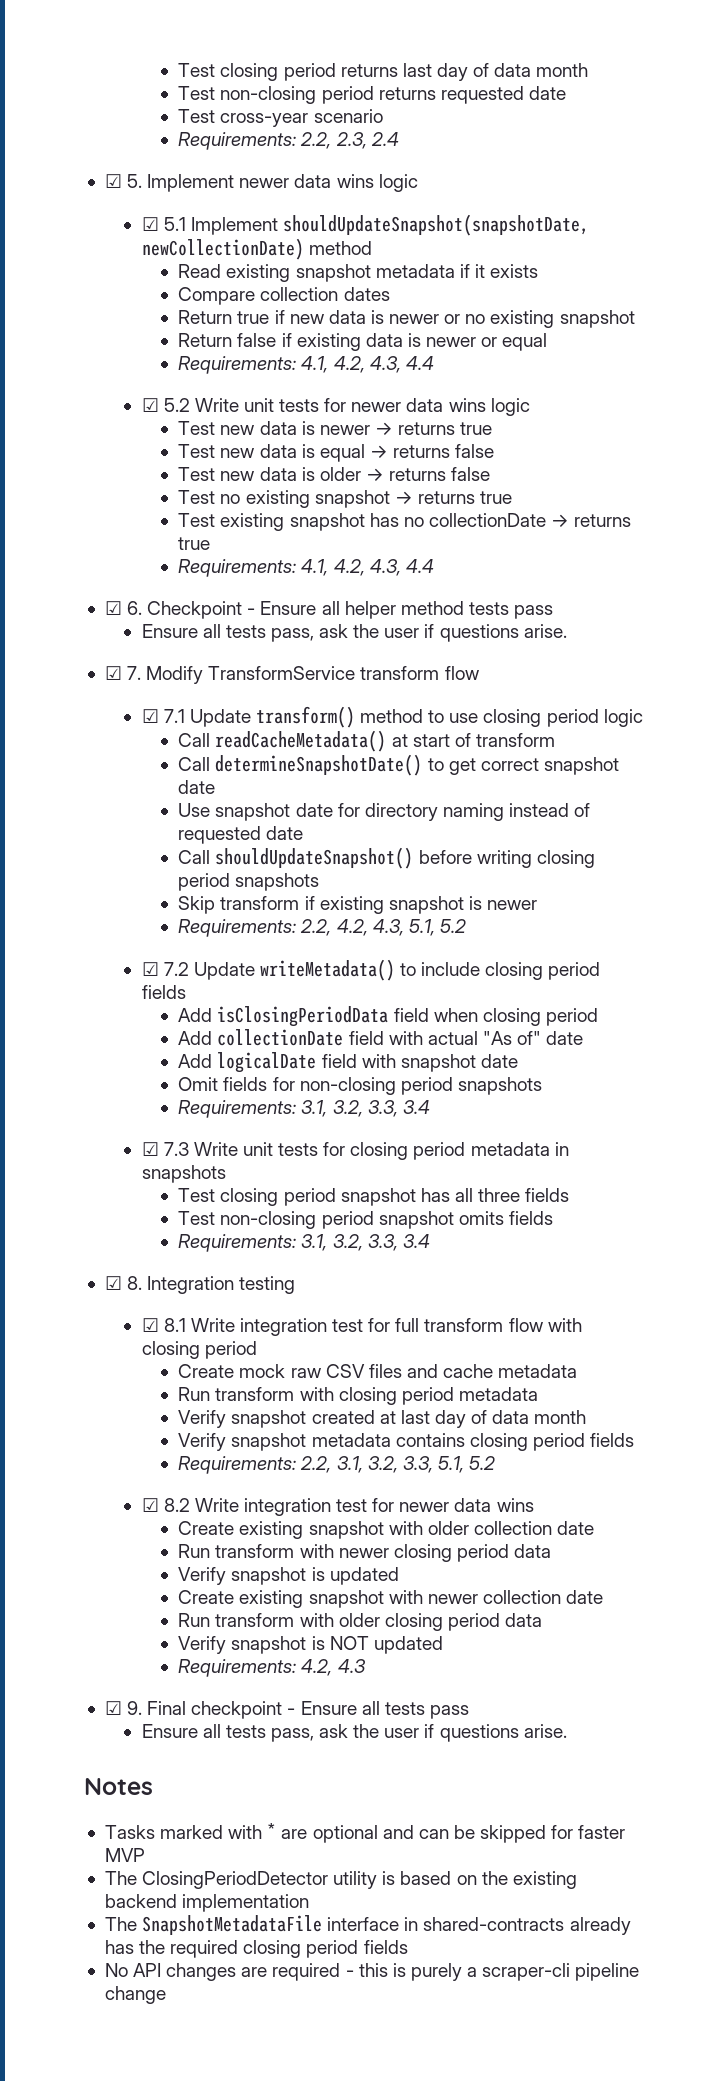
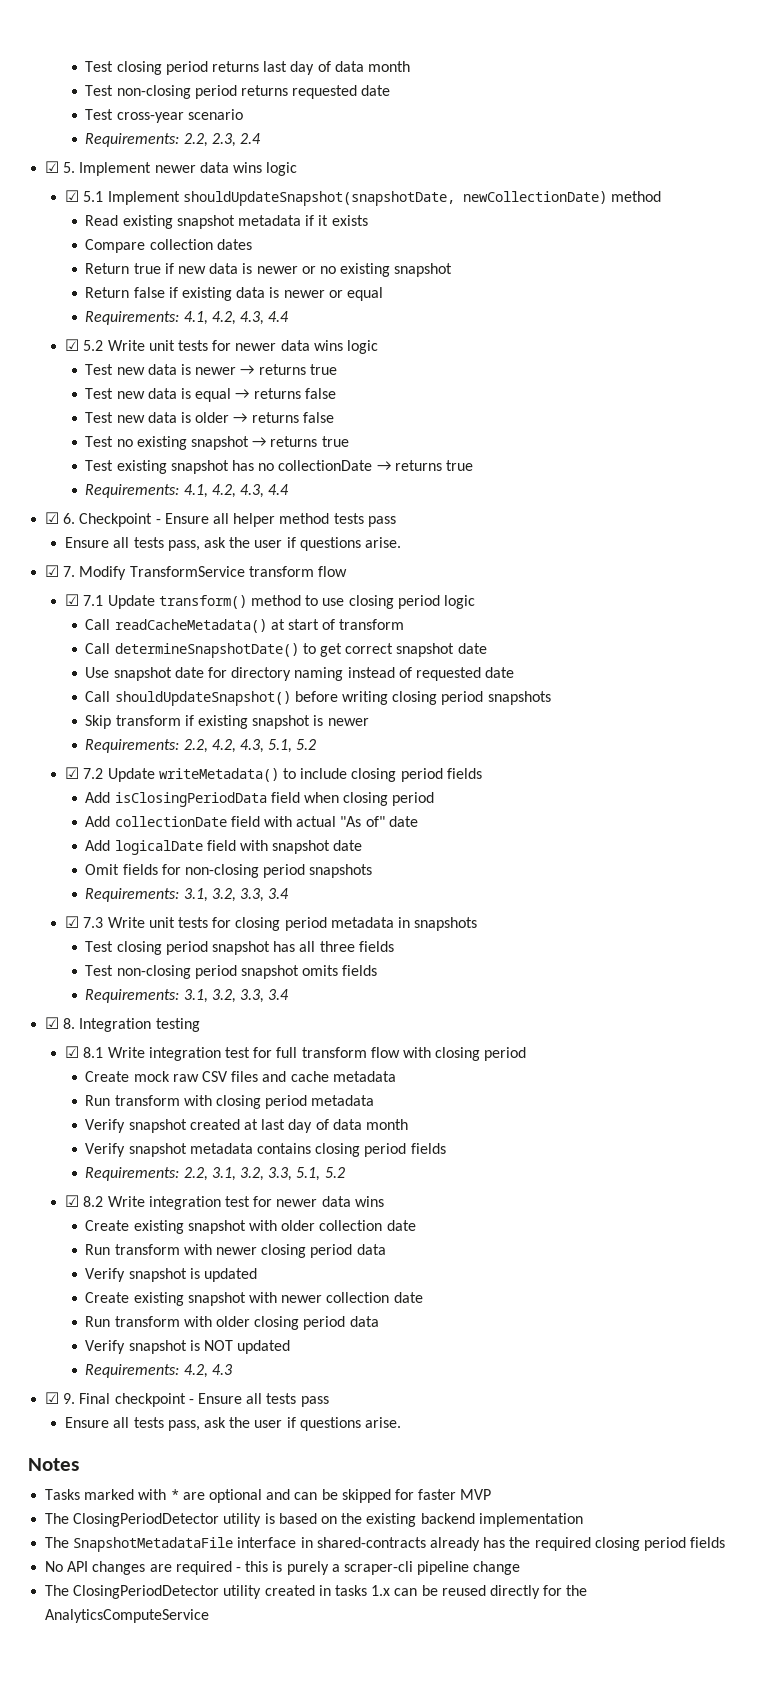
(166, 1995) none -> [45,1585,588,1599] [45,1609,210,1623] // The ClosingPeriodDetector utility created in tasks 1.x can be reused directly for the AnalyticsComputeService

